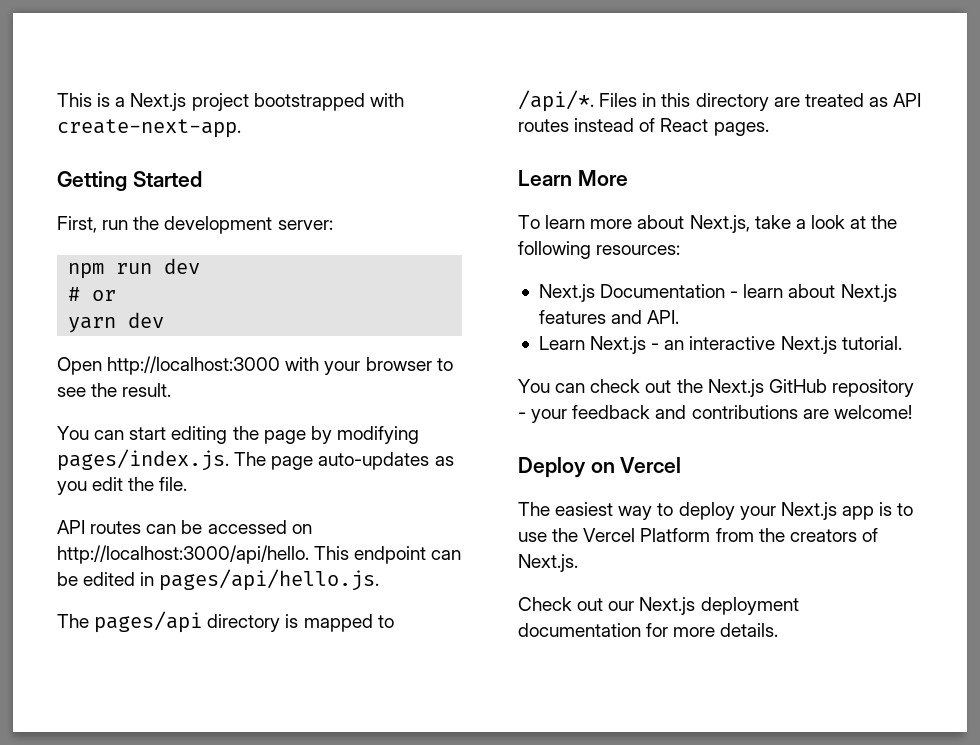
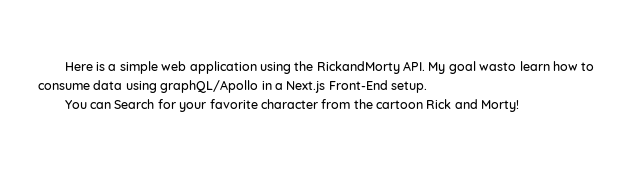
[57,93,92,107] This -> [64,62,93,71] Here
[130,93,404,111] [57,119,241,138] [57,171,202,191] [57,216,333,234] [68,258,201,279] [68,287,117,301] [68,312,165,333] [57,356,453,375] [57,383,172,397] [57,426,419,444] [57,449,454,471] [57,477,188,495] [57,520,312,534] [57,545,462,564] [57,569,380,591] [57,611,394,633] [518,90,922,112] [518,118,769,136] [518,170,628,186] [518,215,898,233] [518,241,681,259] [538,284,897,302] [538,310,680,324] [538,336,902,354] [518,379,914,397] [518,405,912,423] [518,457,682,478] [518,502,914,520] [518,528,878,542] [518,554,578,572] [518,597,799,615] [518,623,779,637] Next.js project bootstrapped with create-next-app. // Getting Started // First, run the development server: // npm run dev // # or // yarn dev // Open http://localhost:3000 with your browser to see the result. // You can start editing the page by modifying pages/index.js. The page auto-updates as you edit the file. // API routes can be accessed on http://localhost:3000/api/hello. This endpoint can be edited in pages/api/hello.js. // The pages/api directory is mapped to /api/*. Files in this directory are treated as API routes instead of React pages. // Learn More // To learn more about Next.js, take a look at the following resources: // Next.js Documentation - learn about Next.js features and API. // Learn Next.js - an interactive Next.js tutorial. // You can check out the Next.js GitHub repository - your feedback and contributions are welcome! // Deploy on Vercel // The easiest way to deploy your Next.js app is to use the Vercel Platform from the creators of Next.js. // Check out our Next.js deployment documentation for more details. -> [119,61,595,74] [38,80,427,93] [64,99,520,112] simple web application using the RickandMorty API. My goal wasto learn how to consume data using graphQL/Apollo in a Next.js Front-End setup. // You can Search for your favorite character from the cartoon Rick and Morty!

